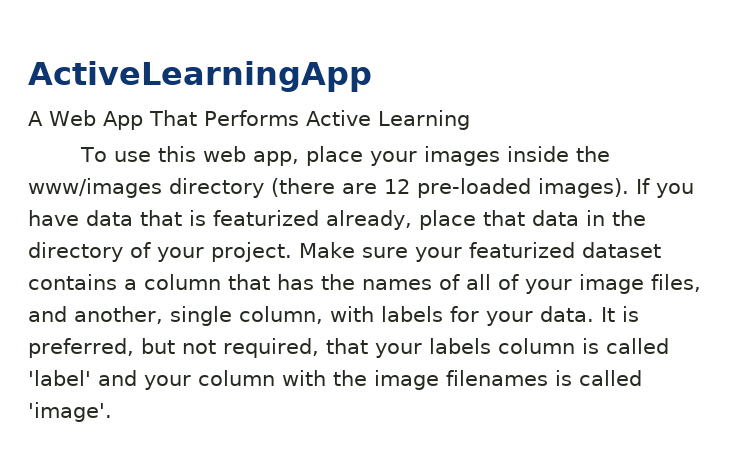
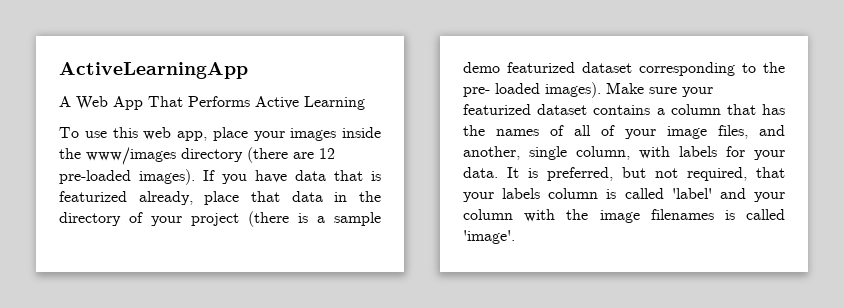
[211,242,292,262] project. -> [191,211,381,227] [463,62,785,76] [463,82,601,98] project (there is a sample demo featurized dataset corresponding to the pre- loaded images).

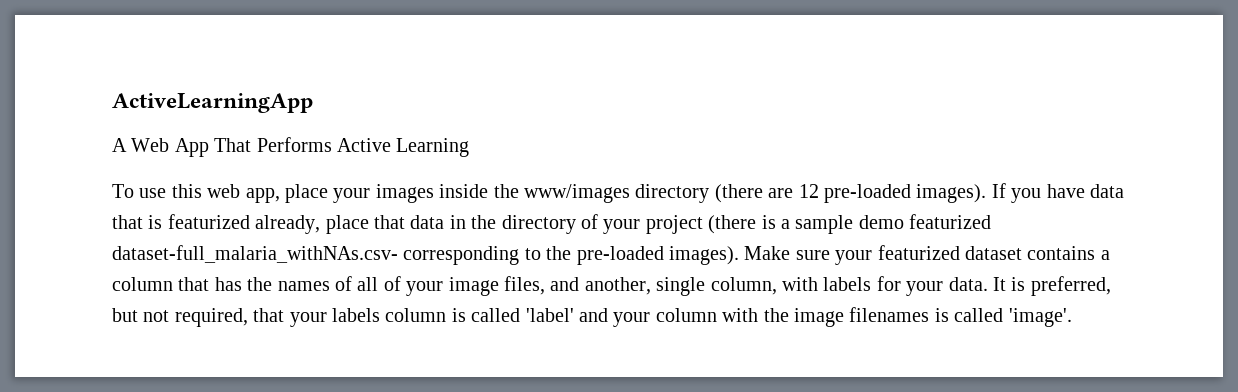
[582,62,632,73] dataset -> [112,245,398,263] dataset-full_malaria_withNAs.csv-
[463,83,540,97] pre- loaded -> [576,246,664,265] pre-loaded

